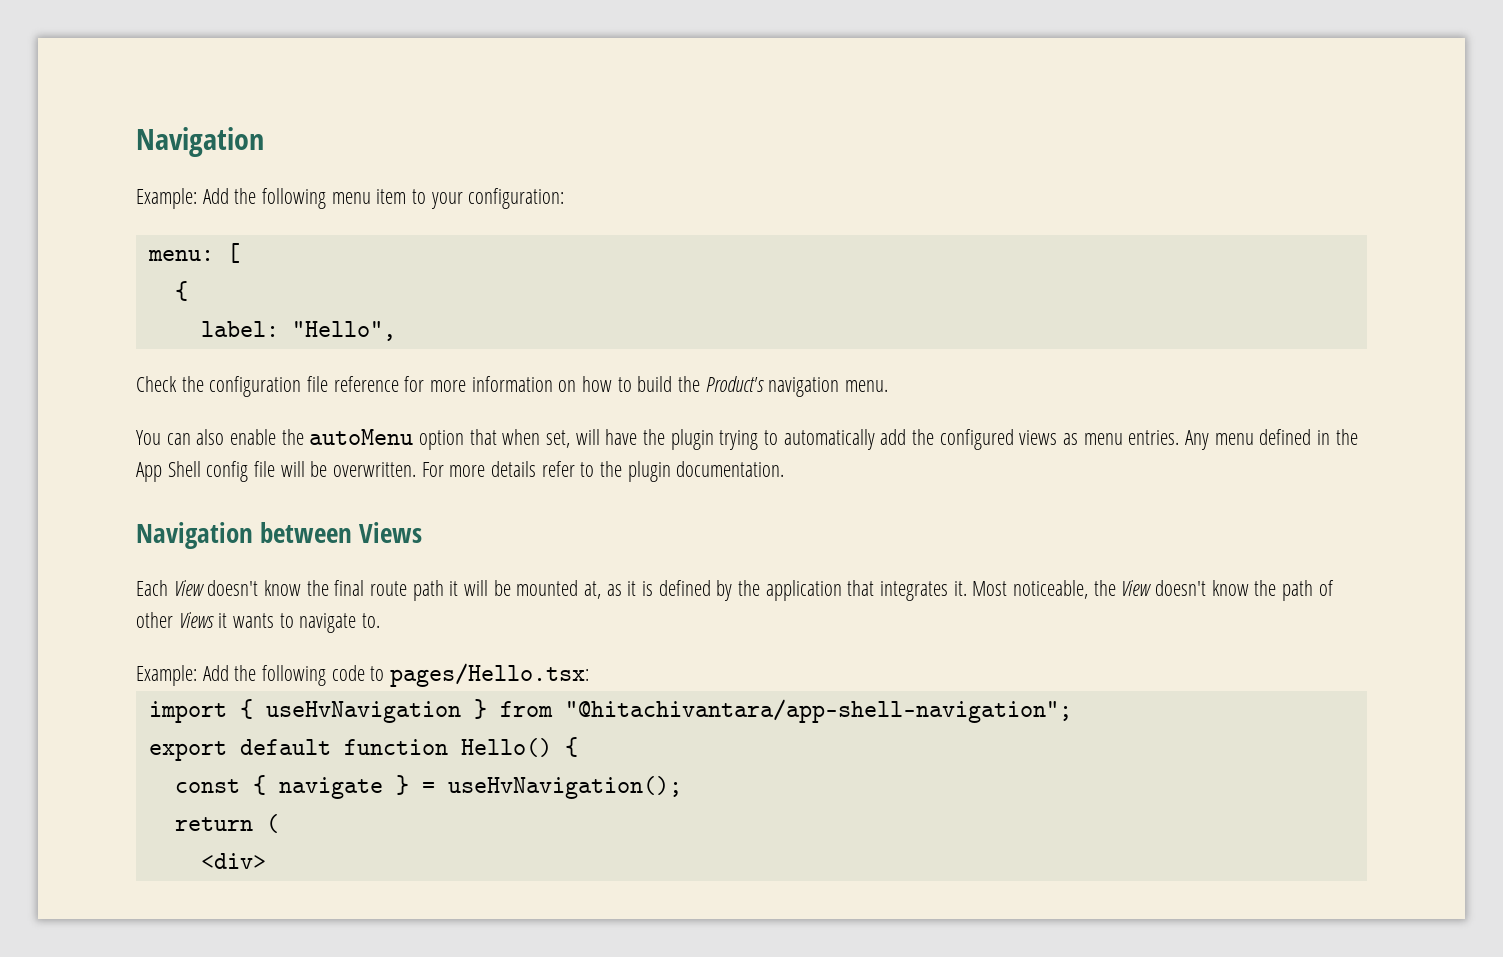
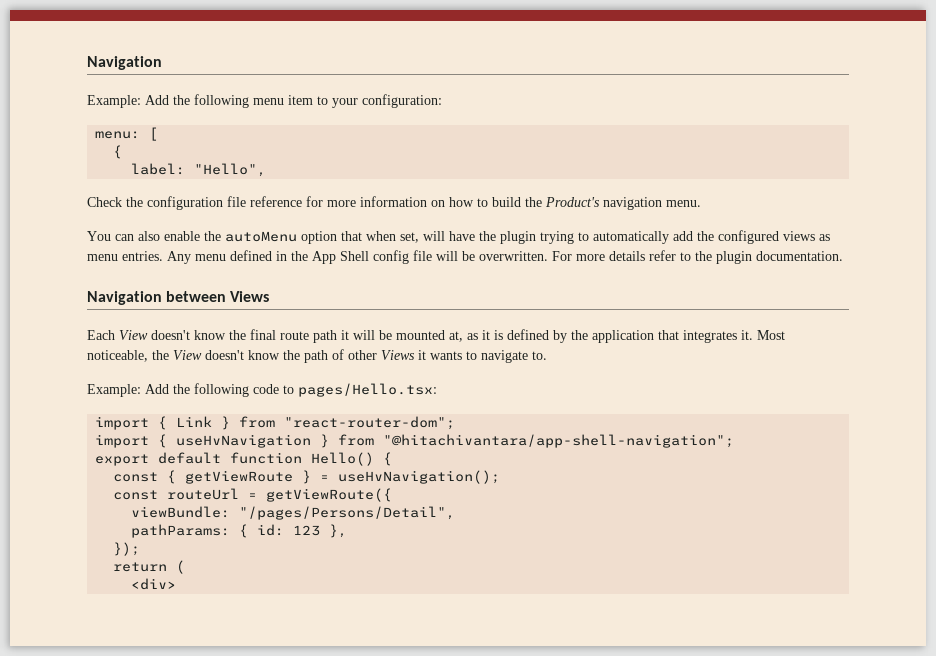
(590, 675) none -> [95,416,456,430] // import { Link } from "react-router-dom";
[278,777,383,799] navigate -> [185,470,294,484] getViewRoute
(682, 787) none -> [113,488,393,502] [131,506,456,520] [131,524,348,538] [113,542,141,556] // const routeUrl = getViewRoute({ // viewBundle: "/pages/Persons/Detail", // pathParams: { id: 123 }, // });

